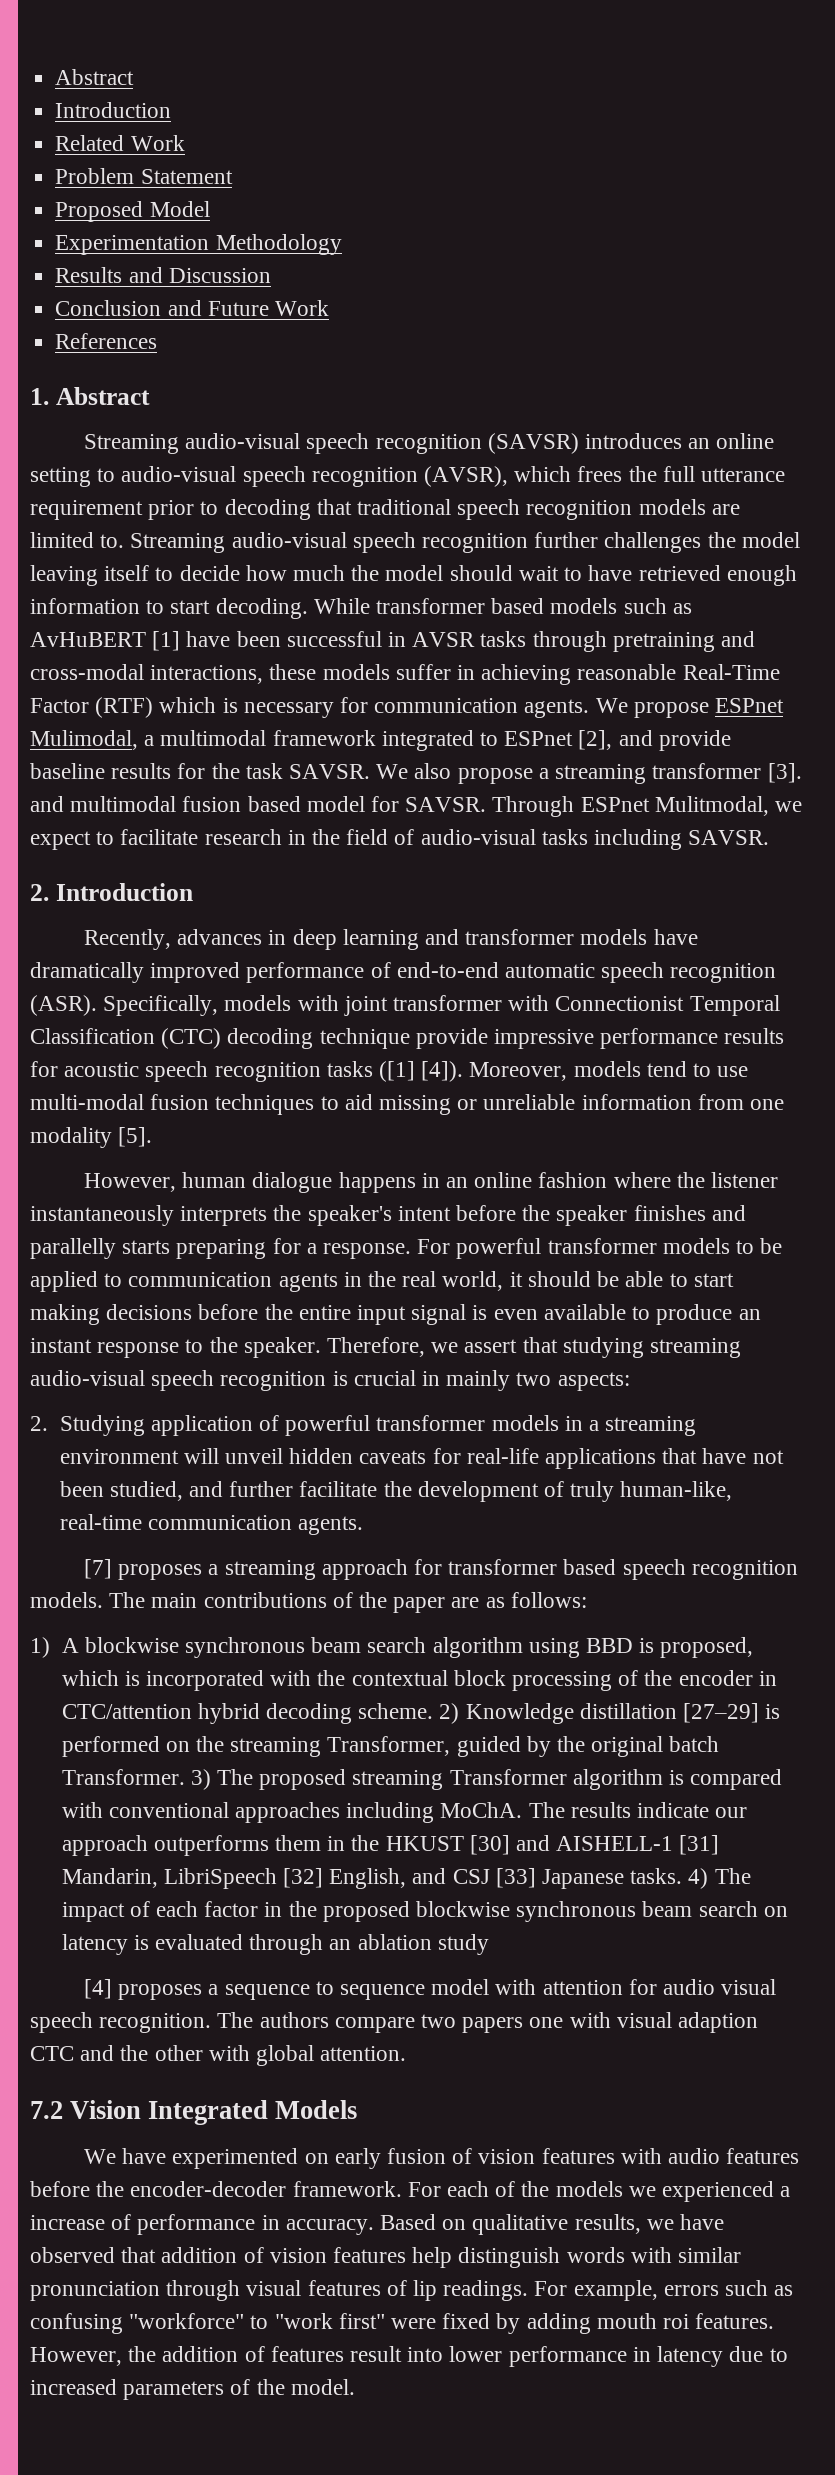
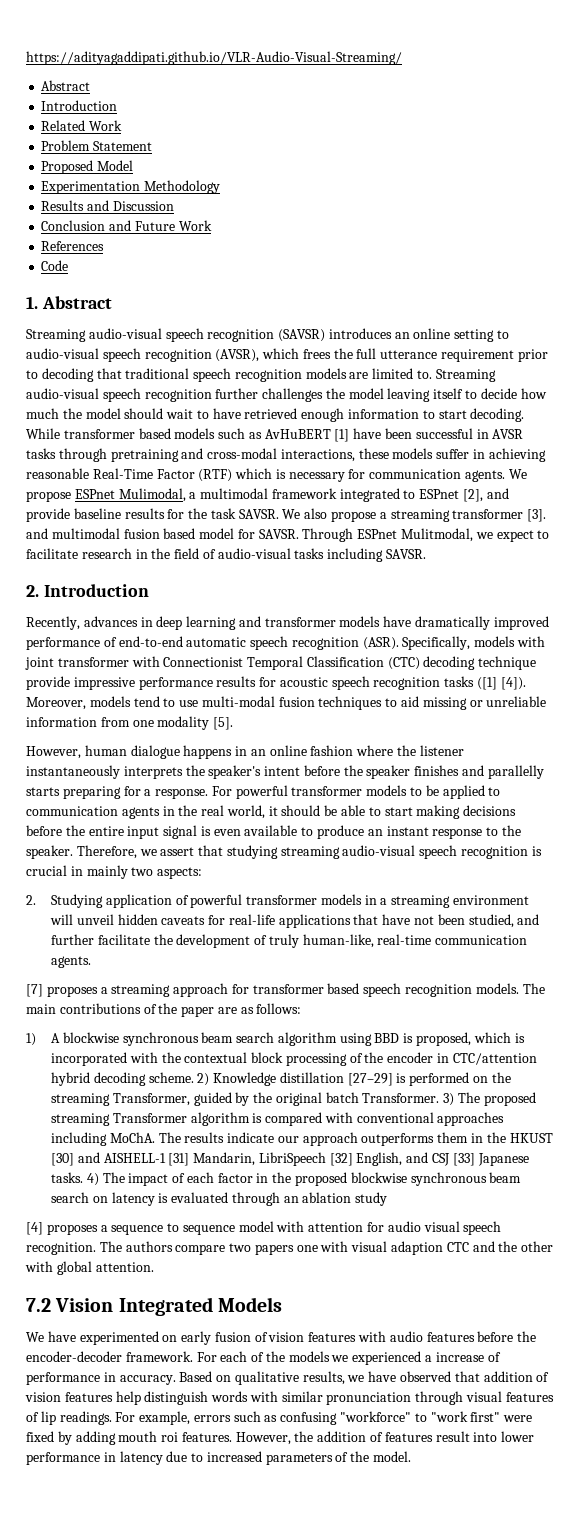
(55, 77) none -> [26,51,402,65] https://adityagaddipati.github.io/VLR-Audio-Visual-Streaming/ //
(158, 341) none -> [41,260,69,271] // Code

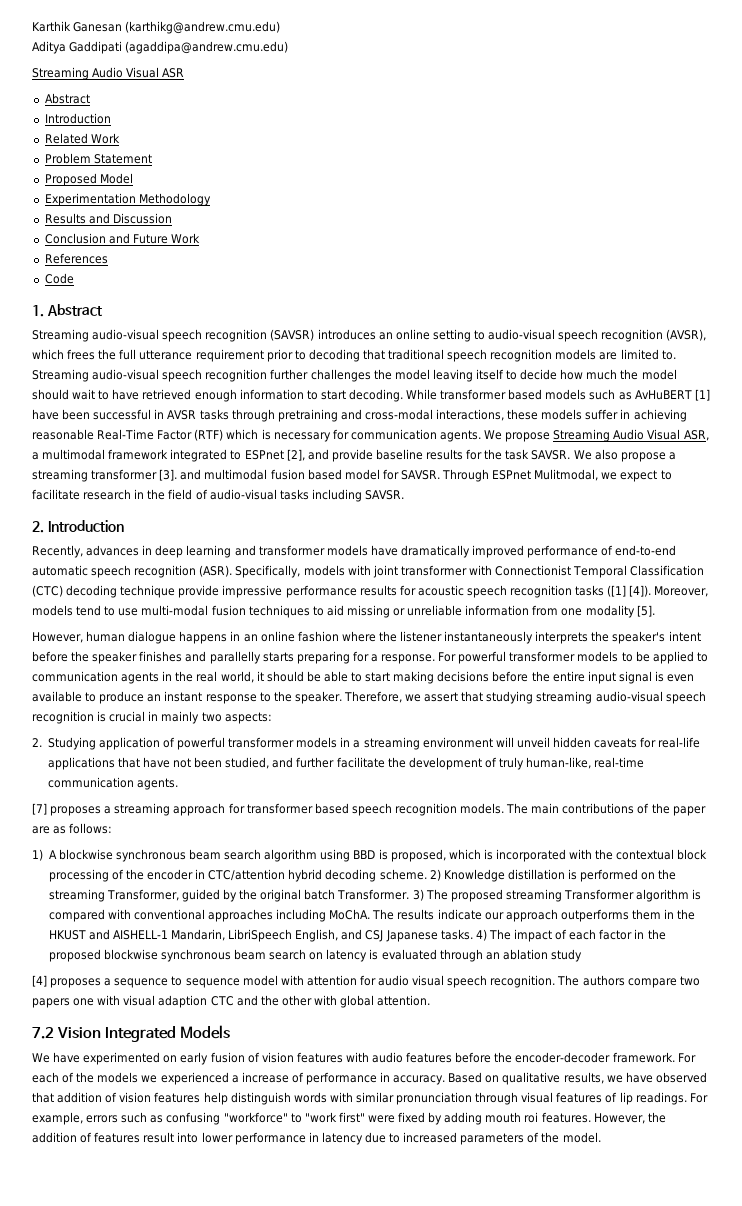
[26,51,402,65] https://adityagaddipati.github.io/VLR-Audio-Visual-Streaming/ -> [32,21,281,34] [32,41,289,54] [32,67,185,80] Karthik Ganesan (karthikg@andrew.cmu.edu) // Aditya Gaddipati (agaddipa@andrew.cmu.edu) // Streaming Audio Visual ASR
[74,488,186,502] ESPnet Mulimodal, -> [553,429,709,442] Streaming Audio Visual ASR,
[347,1073,393,1086] [27–29] -> (565, 874) none
[50,1153,74,1166] [30] -> (86, 935) none
[168,1153,190,1166] [31] -> (168, 935) none
[329,1153,353,1166] [32] -> (293, 935) none
[452,1153,475,1166] [33] -> (384, 936) none

